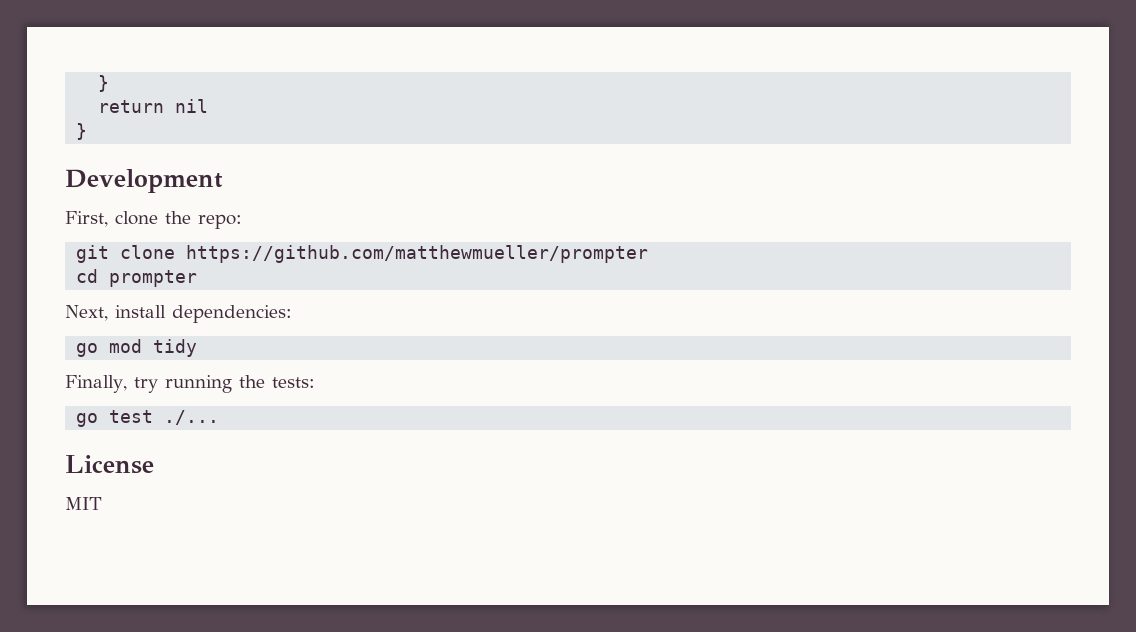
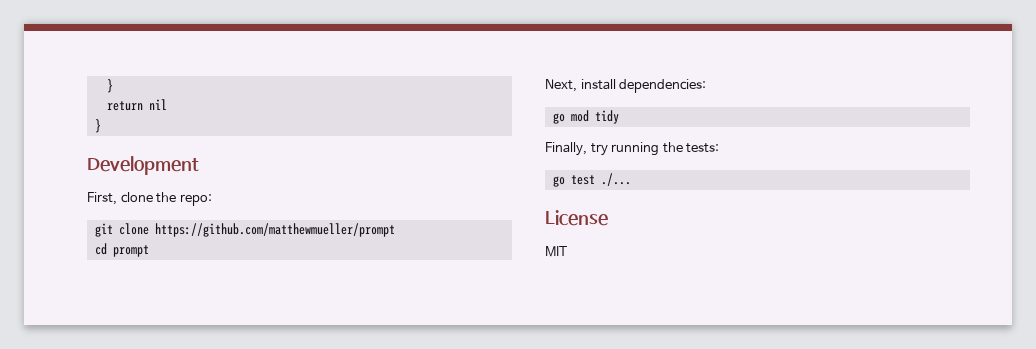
[186,245,649,263] https://github.com/matthewmueller/prompter -> [154,223,395,237] https://github.com/matthewmueller/prompt
[109,270,198,287] prompter -> [112,245,149,257] prompt

